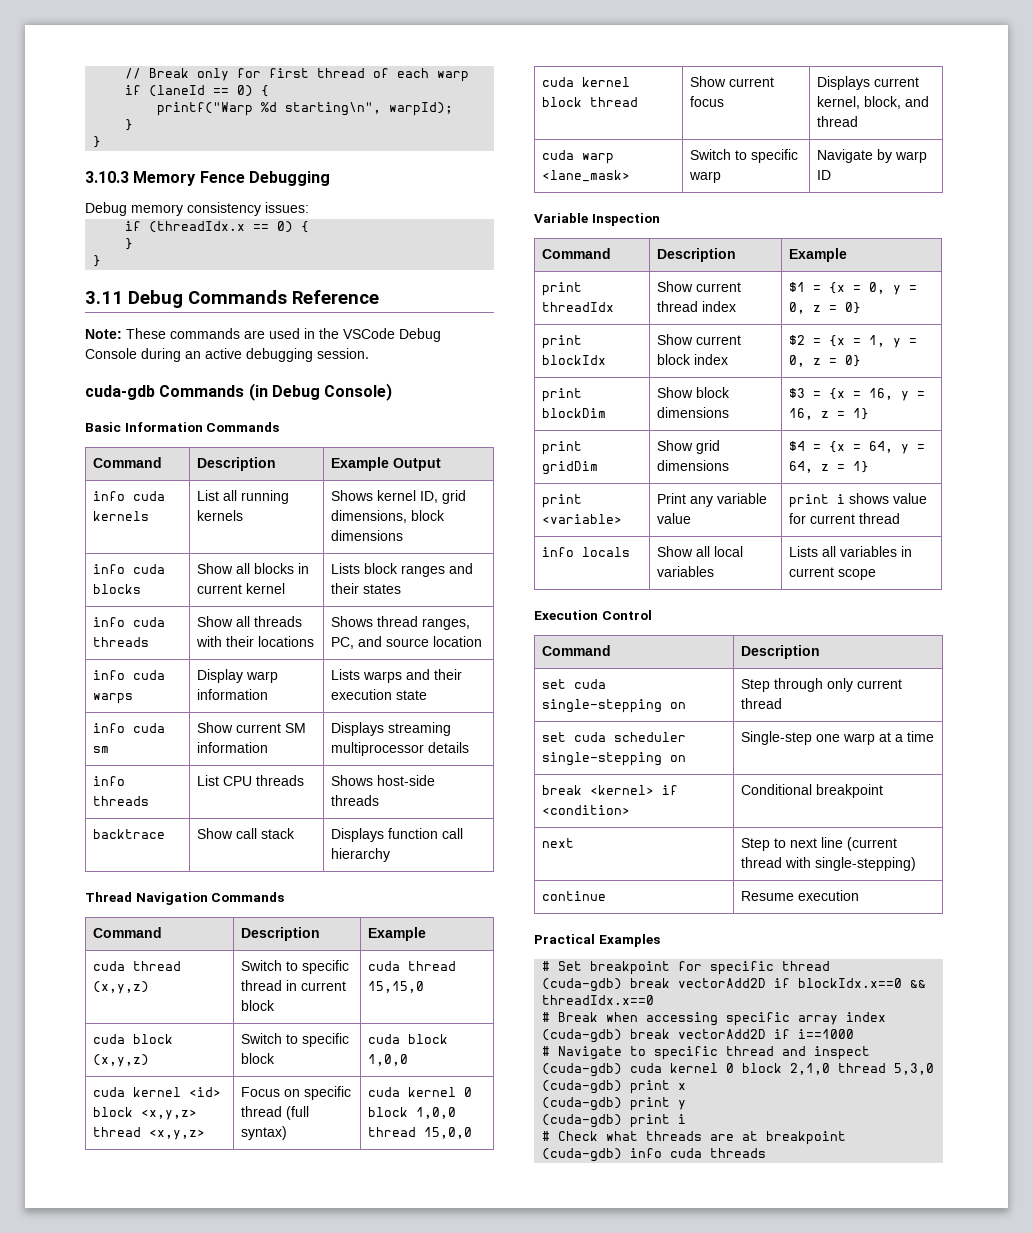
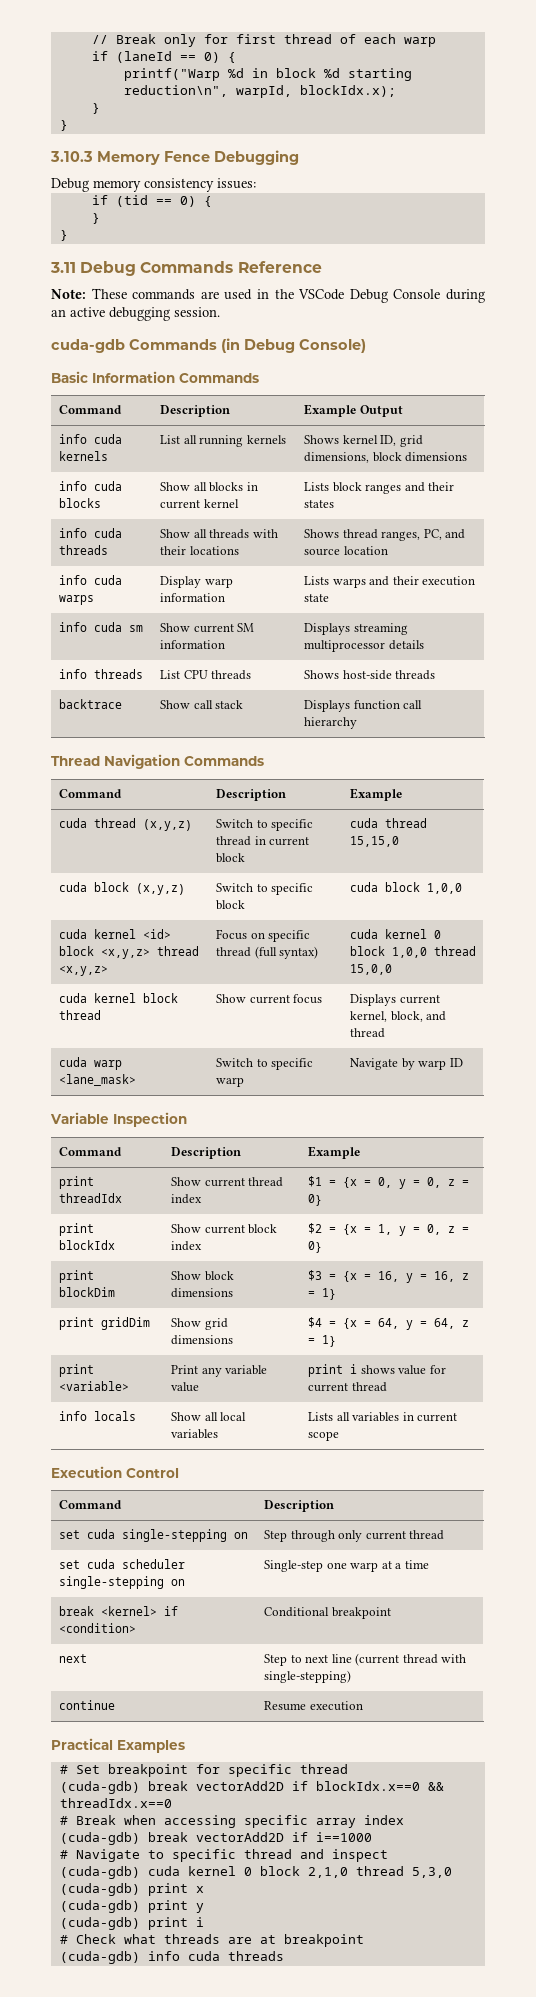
[285,102,454,116] starting\n", warpId); -> [251,68,412,81] [123,85,396,98] in block %d starting reduction\n", warpId, blockIdx.x);
[149,221,246,233] (threadIdx.x -> [115,195,148,207] (tid

